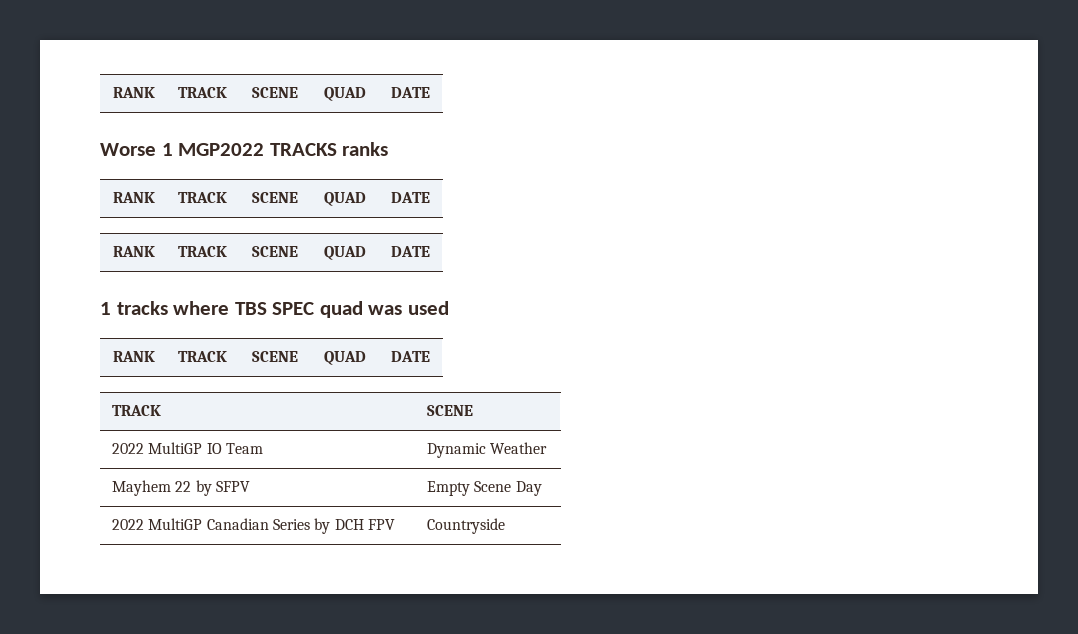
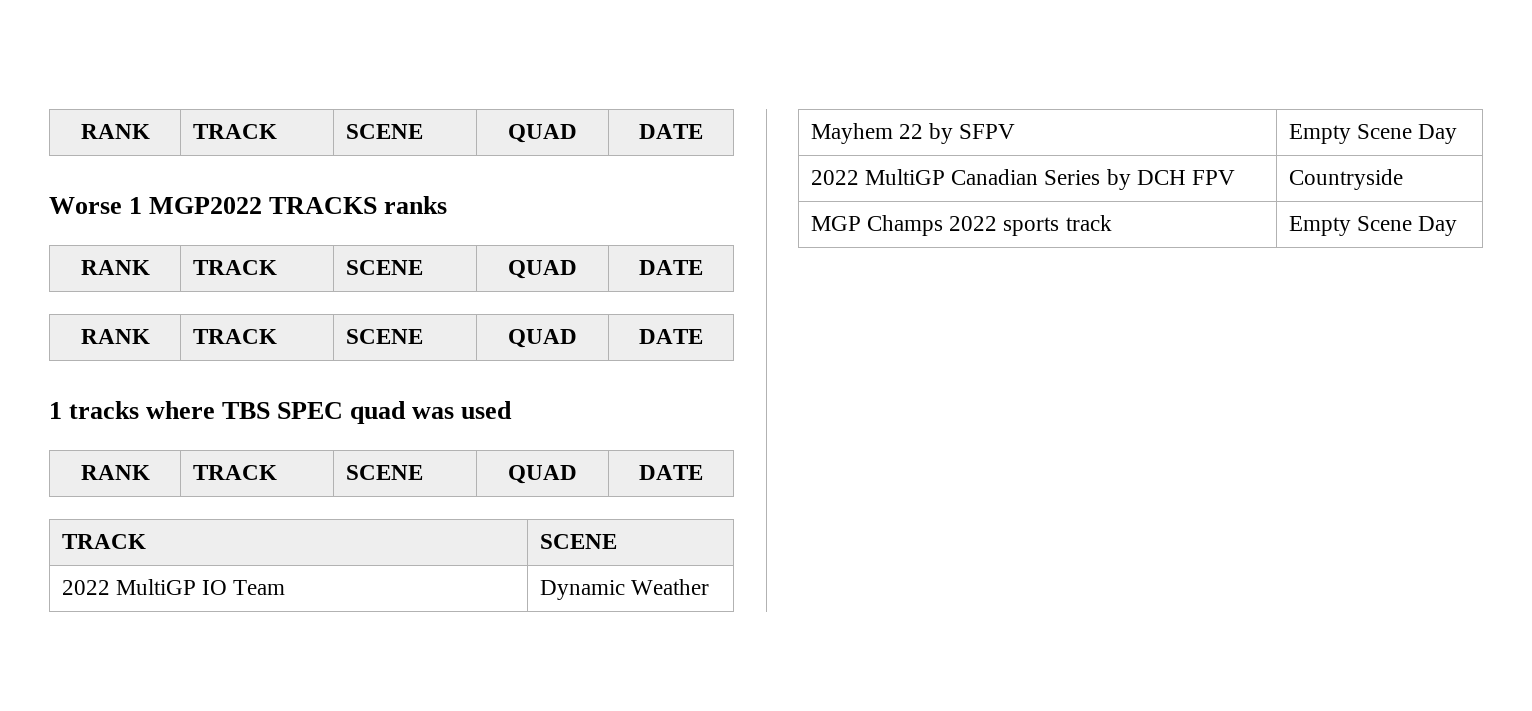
(505, 526) none -> [810,215,1112,236] [1288,216,1458,236] // MGP Champs 2022 sports track | Empty Scene Day

